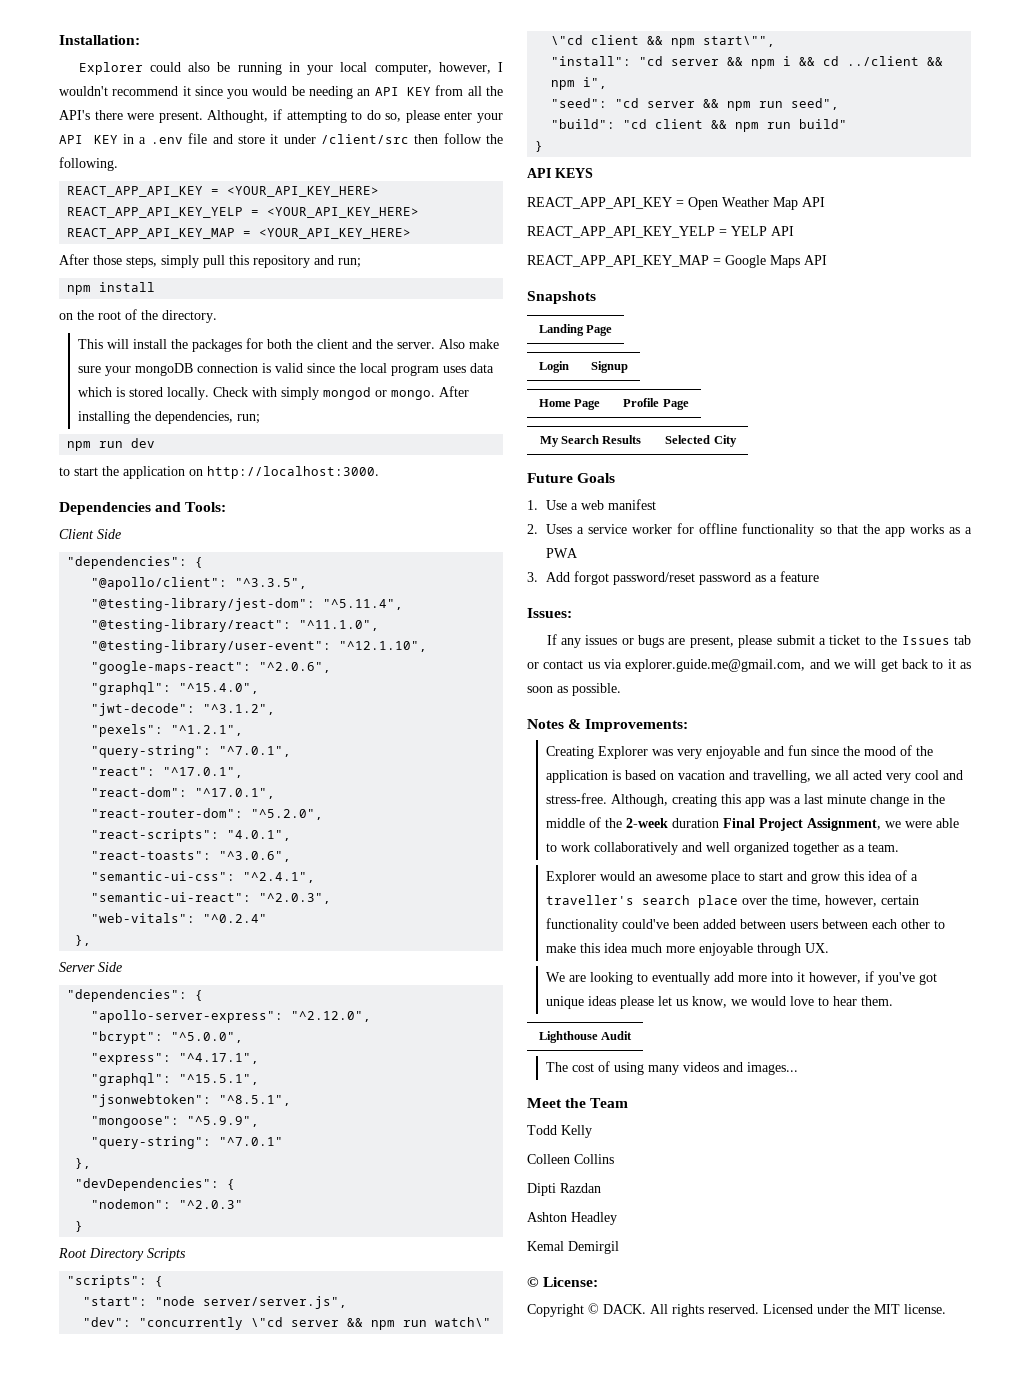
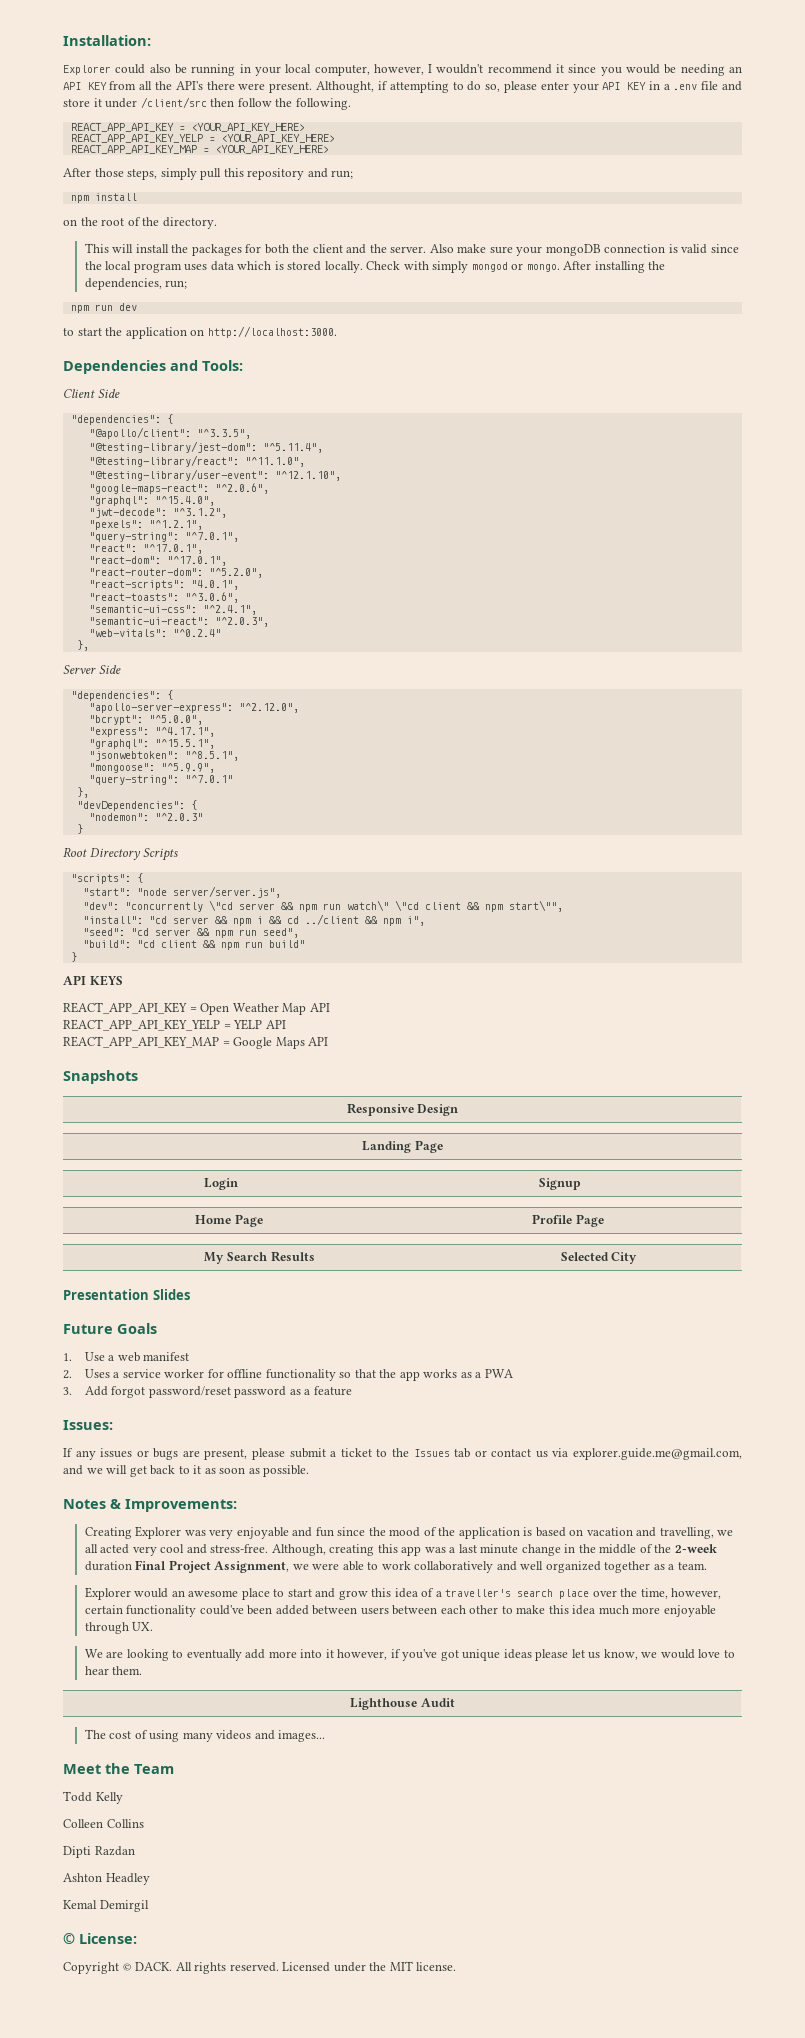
(596, 297) none -> [346,1103,459,1116] // Responsive Design
(737, 441) none -> [63,1289,190,1300] // Presentation Slides

